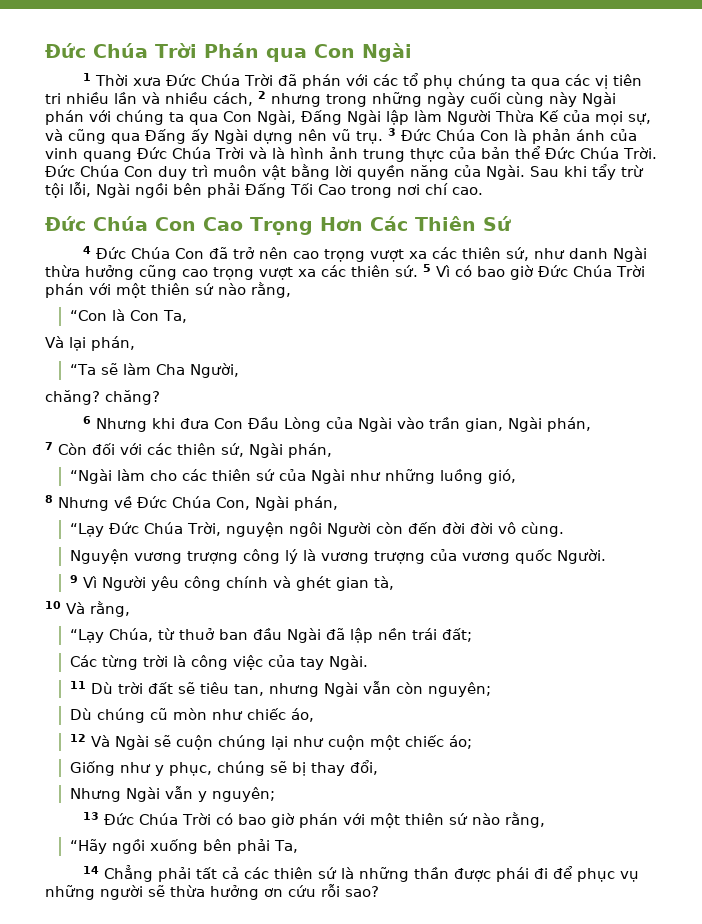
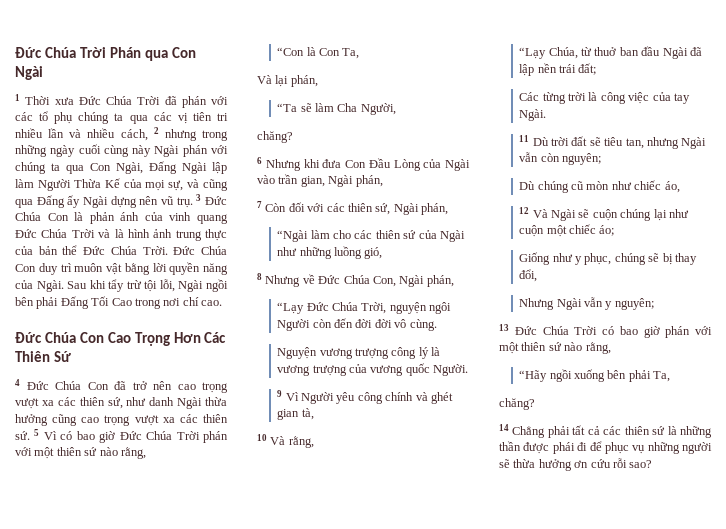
[105,390,160,405] chăng? -> (293, 137) none
(298, 846) none -> [499,398,535,410] // chăng?

